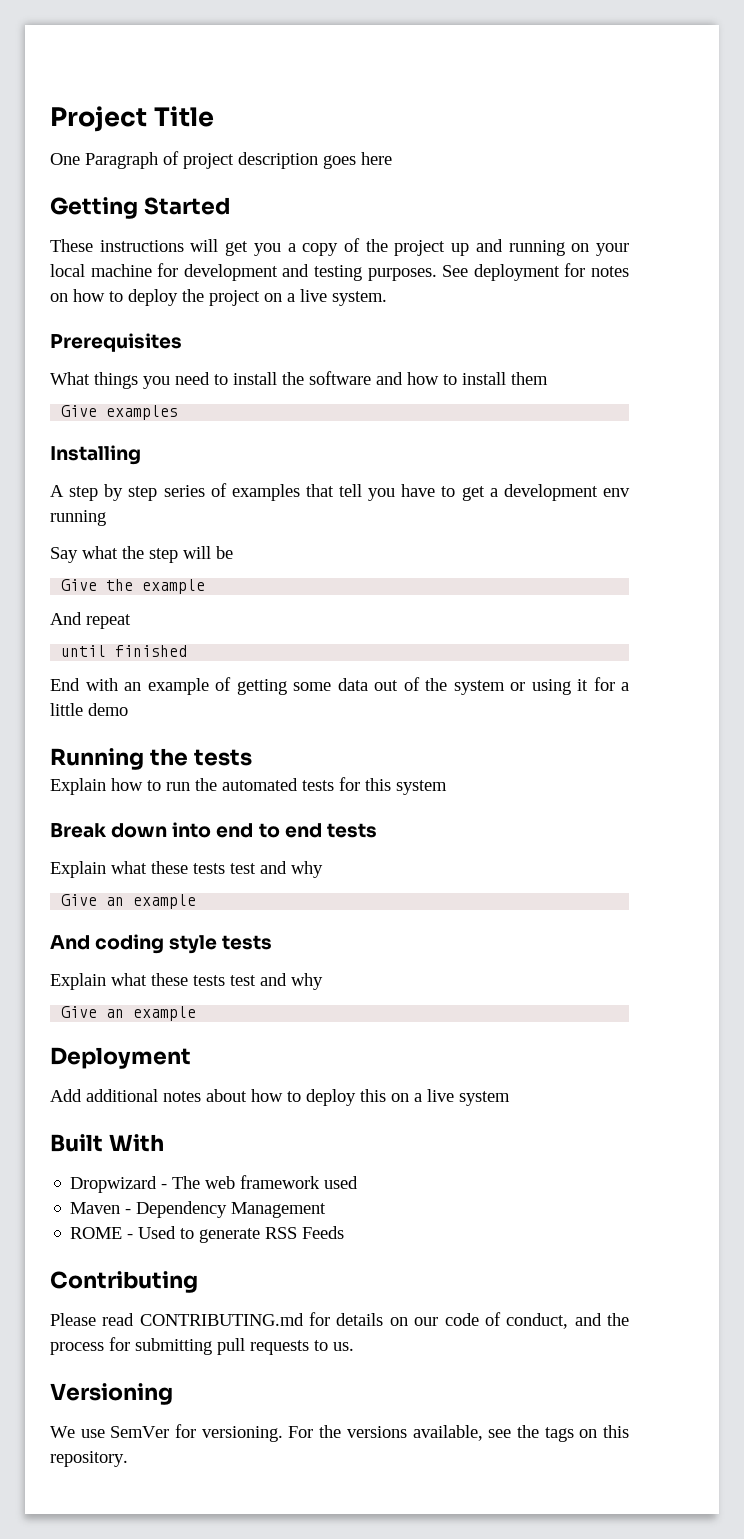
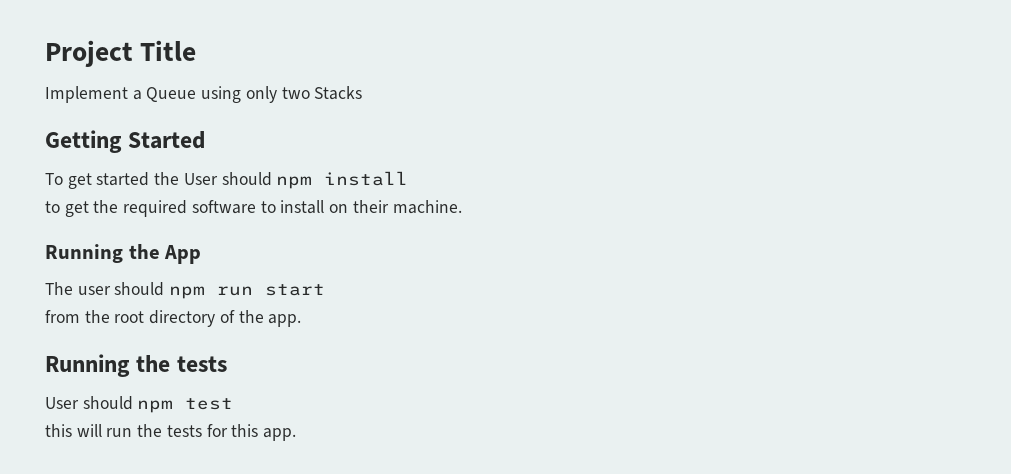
[50,151,392,169] [50,197,230,219] [50,238,629,256] [50,263,630,281] [50,289,387,306] [50,333,182,352] [50,371,548,389] [61,405,179,420] [50,445,141,465] [50,483,630,501] [50,510,106,526] [50,546,233,563] [61,579,206,594] [50,612,131,629] [61,645,188,657] [50,677,629,695] [50,703,128,716] [50,748,252,770] [50,778,161,795] One Paragraph of project description goes here // Getting Started // These instructions will get you a copy of the project up and running on your local machine for development and testing purposes. See deployment for notes on how to deploy the project on a live system. // Prerequisites // What things you need to install the software and how to install them // Give examples // Installing // A step by step series of examples that tell you have to get a development env running // Say what the step will be // Give the example // And repeat // until finished // End with an example of getting some data out of the system or using it for a little demo // Running the tests // Explain how to -> [45,86,363,103] [45,130,206,153] [45,171,409,189] [45,200,462,217] [45,244,202,264] [45,282,326,299] [45,310,302,327] [45,354,227,377] [45,396,234,413] [45,424,102,437] Implement a Queue using only two Stacks // Getting Started // To get started the User should npm install // to get the required software to install on their machine. // Running the App // The user should npm run start // from the root directory of the app. // Running the tests // User should npm test // this will
[222,778,298,791] automated -> (163, 430) none
[396,780,447,795] [50,822,377,838] [50,861,323,878] [61,894,197,909] [50,934,273,954] [50,973,323,990] [61,1006,197,1021] [50,1047,191,1069] [50,1089,510,1106] [50,1134,164,1152] [70,1175,359,1193] [70,1201,327,1218] [70,1226,345,1243] [50,1271,198,1293] [50,1312,629,1329] [50,1337,354,1355] [50,1383,173,1405] [50,1424,629,1442] [50,1451,128,1467] system // Break down into end to end tests // Explain what these tests test and why // Give an example // And coding style tests // Explain what these tests test and why // Give an example // Deployment // Add additional notes about how to deploy this on a live system // Built With // Dropwizard - The web framework used // Maven - Dependency Management // ROME - Used to generate RSS Feeds // Contributing // Please read CONTRIBUTING.md for details on our code of conduct, and the process for submitting pull requests to us. // Versioning // We use SemVer for versioning. For the versions available, see the tags on this repository. -> [263,428,297,441] app.

